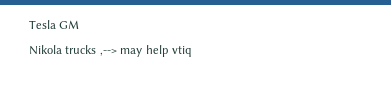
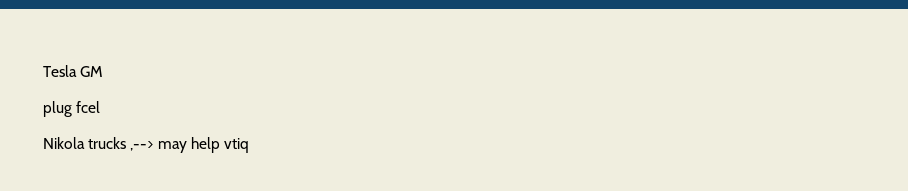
(80, 24) none -> [43,101,101,117] // plug fcel

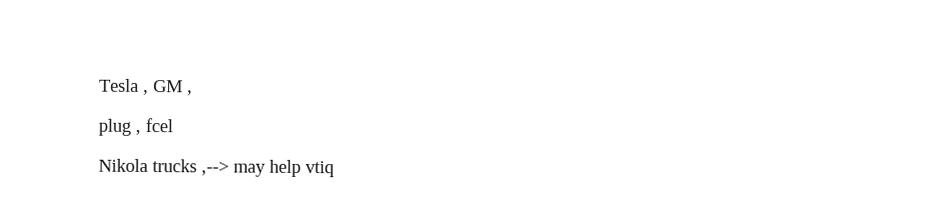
(77, 71) none -> [143,89,149,96] ,
(104, 71) none -> [187,90,193,96] ,
(72, 109) none -> [135,129,141,135] ,

